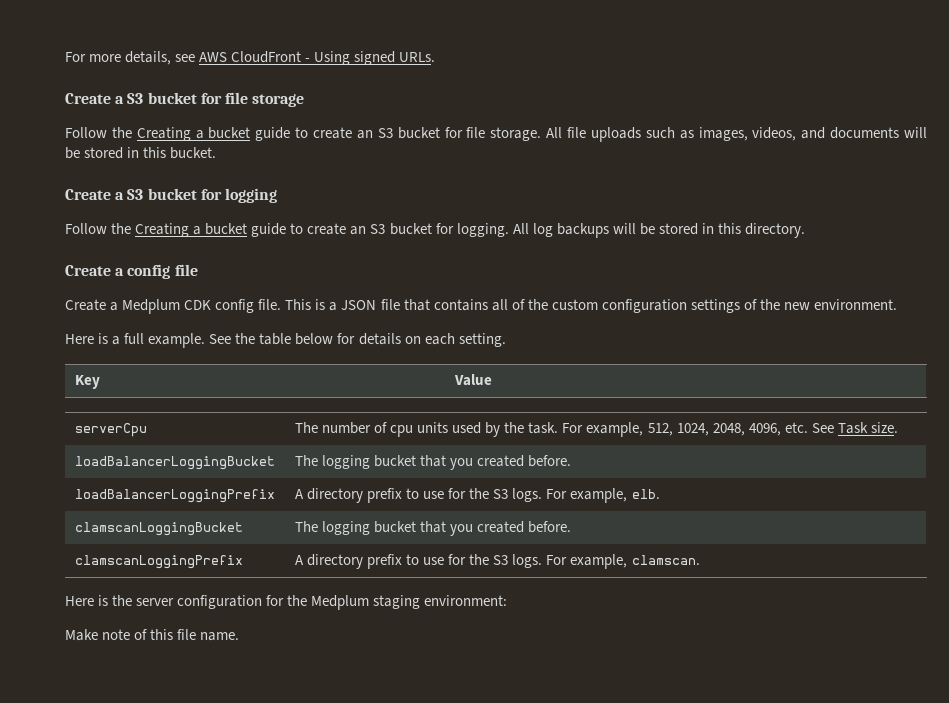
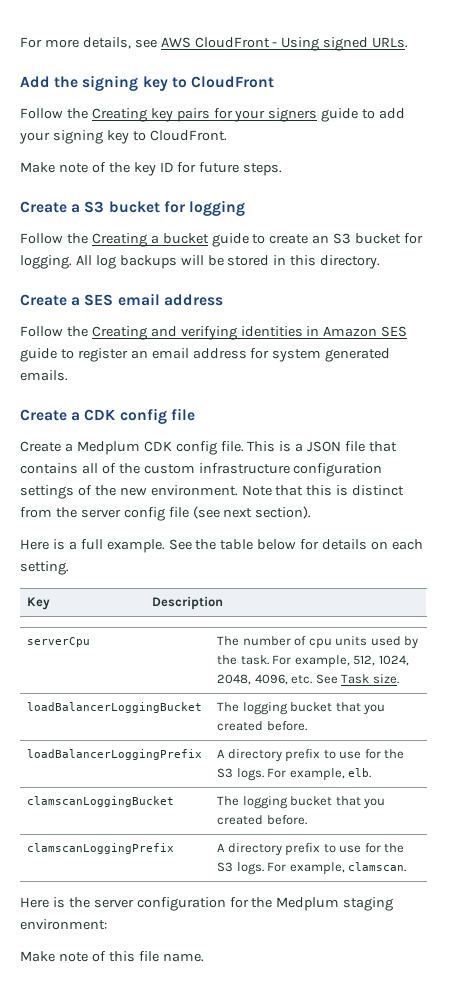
[65,92,305,107] [65,127,927,142] [65,147,217,159] Create a S3 bucket for file storage // Follow the Creating a bucket guide to create an S3 bucket for file storage. All file uploads such as images, videos, and documents will be stored in this bucket. -> [20,75,274,91] [20,108,406,122] [19,130,227,144] [20,162,283,176] Add the signing key to CloudFront // Follow the Creating key pairs for your signers guide to add your signing key to CloudFront. // Make note of the key ID for future steps.
(125, 272) none -> [84,293,223,306] [20,326,408,340] [20,348,391,362] [20,370,68,381] [20,409,117,421] SES email address // Follow the Creating and verifying identities in Amazon SES guide to register an email address for system generated emails. // Create a CDK
(598, 304) none -> [198,463,290,474] infrastructure
(898, 304) none -> [241,485,405,496] [20,506,312,521] Note that this is distinct from the server config file (see next section).
[453,374,492,386] Value -> [152,596,224,610] Description

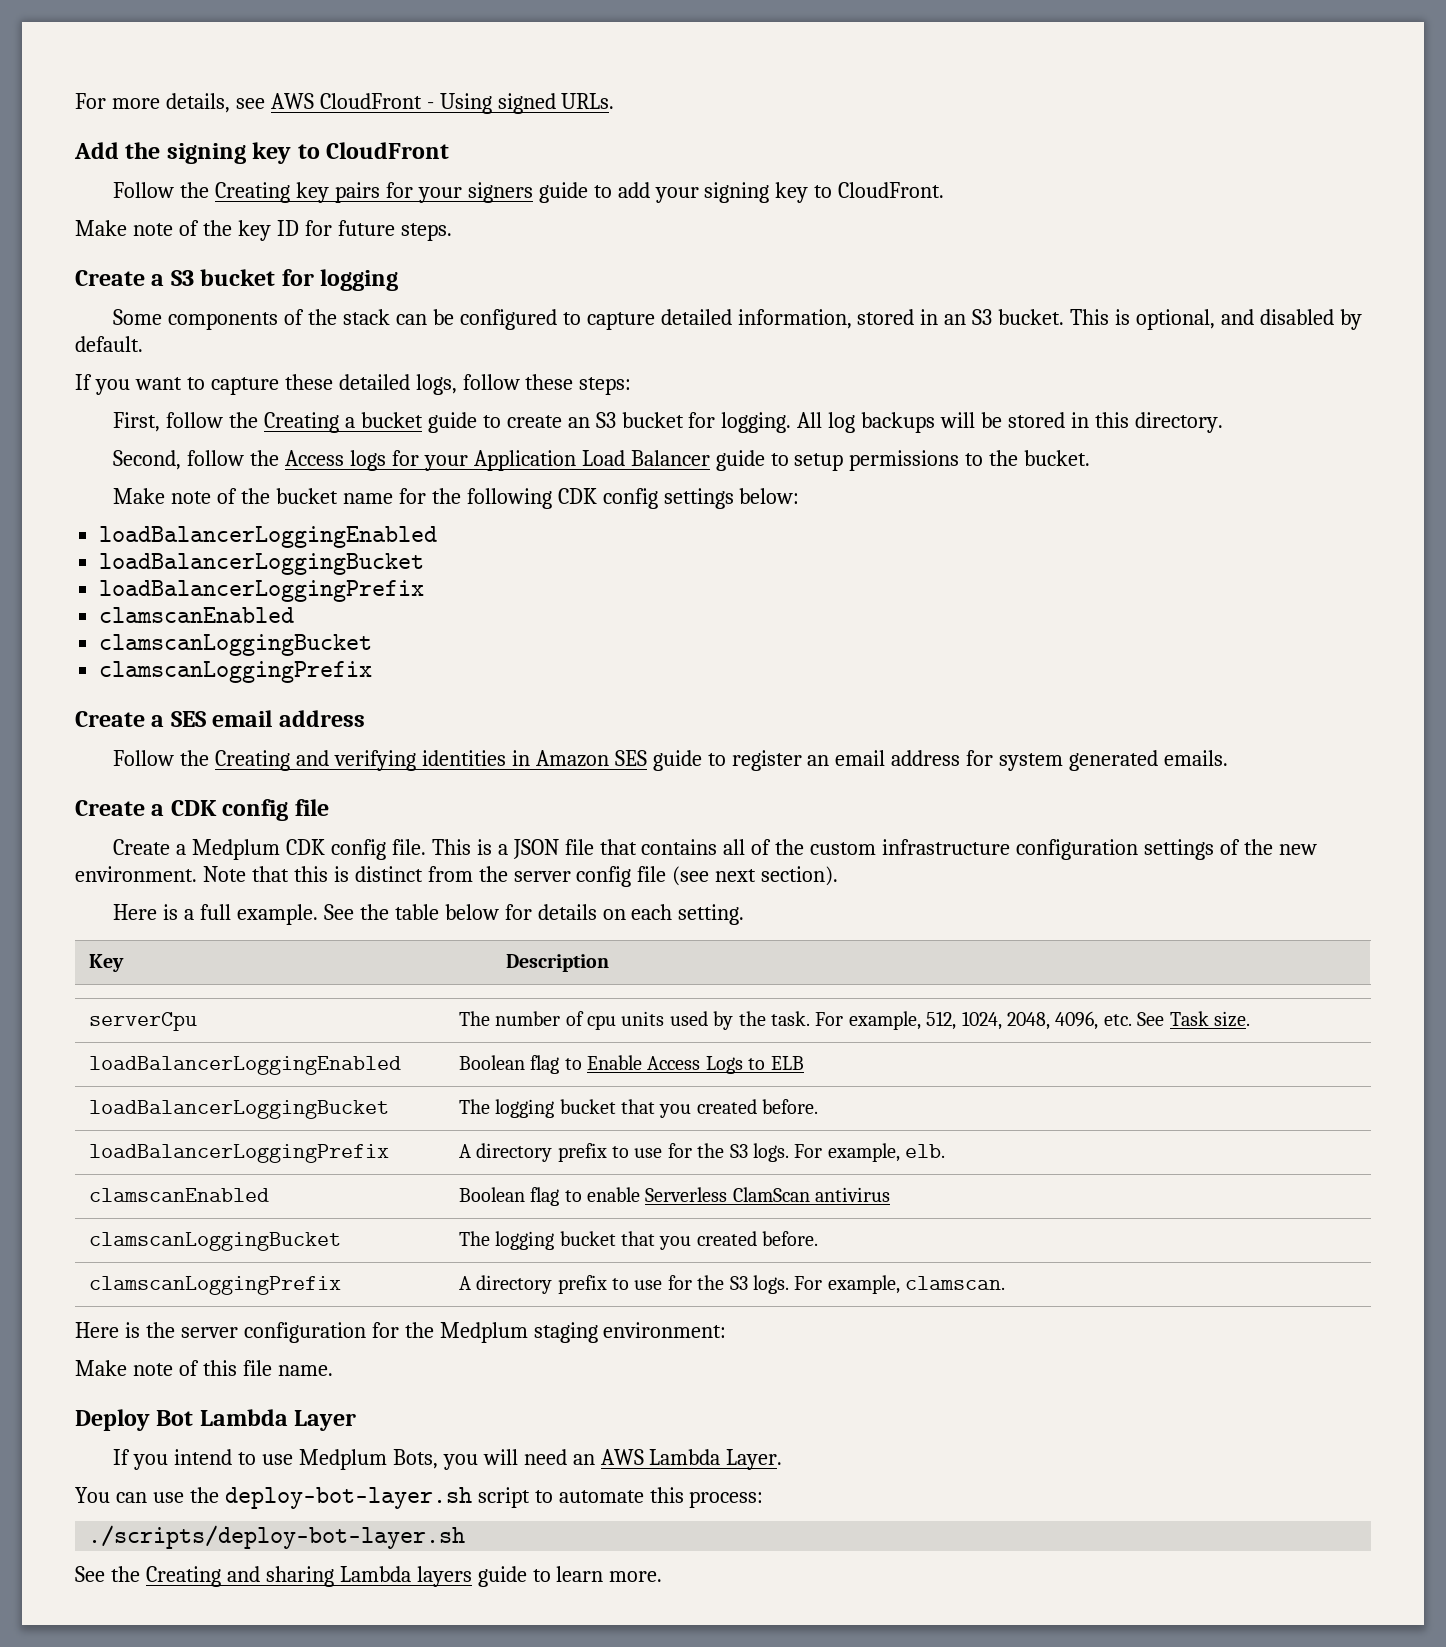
[20,233,63,244] Follow -> [113,309,1362,330] [75,336,143,352] [75,374,632,395] [113,412,224,432] Some components of the stack can be configured to capture detailed information, stored in an S3 bucket. This is optional, and disabled by default. // If you want to capture these detailed logs, follow these steps: // First, follow
(381, 262) none -> [113,450,1091,471] [113,488,800,509] [99,526,438,548] [99,553,425,575] [99,580,425,602] [99,607,295,623] [99,634,373,656] [99,661,373,683] // Second, follow the Access logs for your Application Load Balancer guide to setup permissions to the bucket. // Make note of the bucket name for the following CDK config settings below: // loadBalancerLoggingEnabled // loadBalancerLoggingBucket // loadBalancerLoggingPrefix // clamscanEnabled // clamscanLoggingBucket // clamscanLoggingPrefix
(399, 679) none -> [88,1056,401,1075] [458,1055,804,1074] // loadBalancerLoggingEnabled | Boolean flag to Enable Access Logs to ELB
(372, 773) none -> [88,1188,269,1202] [458,1187,891,1206] // clamscanEnabled | Boolean flag to enable Serverless ClamScan antivirus
(204, 957) none -> [75,1409,357,1431] [113,1449,783,1470] [75,1487,764,1509] [88,1525,466,1549] [75,1566,663,1587] // Deploy Bot Lambda Layer // If you intend to use Medplum Bots, you will need an AWS Lambda Layer. // You can use the deploy-bot-layer.sh script to automate this process: // ./scripts/deploy-bot-layer.sh // See the Creating and sharing Lambda layers guide to learn more.

